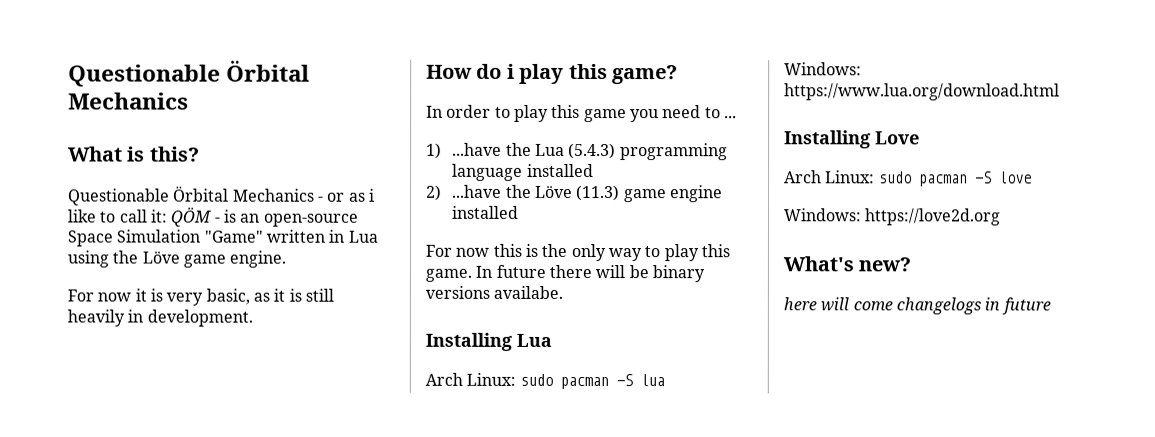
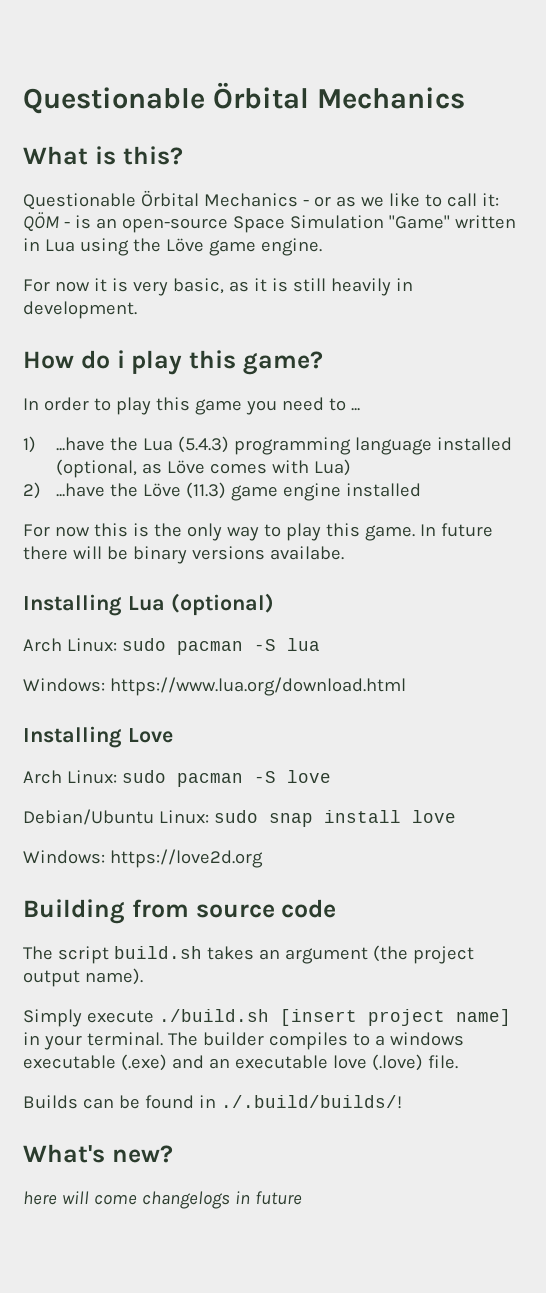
[368,188,375,202] i -> [360,196,384,207] we
(594, 170) none -> [56,459,352,478] (optional, as Löve comes with Lua)
(552, 340) none -> [170,593,274,616] (optional)
[783,208,1002,226] Windows: https://love2d.org -> [23,809,456,827] [23,849,263,868] [23,899,337,924] [23,945,474,964] [23,968,143,987] [23,1009,511,1027] [23,1032,464,1050] [23,1054,458,1071] [23,1095,402,1109] Debian/Ubuntu Linux: sudo snap install love // Windows: https://love2d.org // Building from source code // The script build.sh takes an argument (the project output name). // Simply execute ./build.sh [insert project name] in your terminal. The builder compiles to a windows executable (.exe) and an executable love (.love) file. // Builds can be found in ./.build/builds/!

